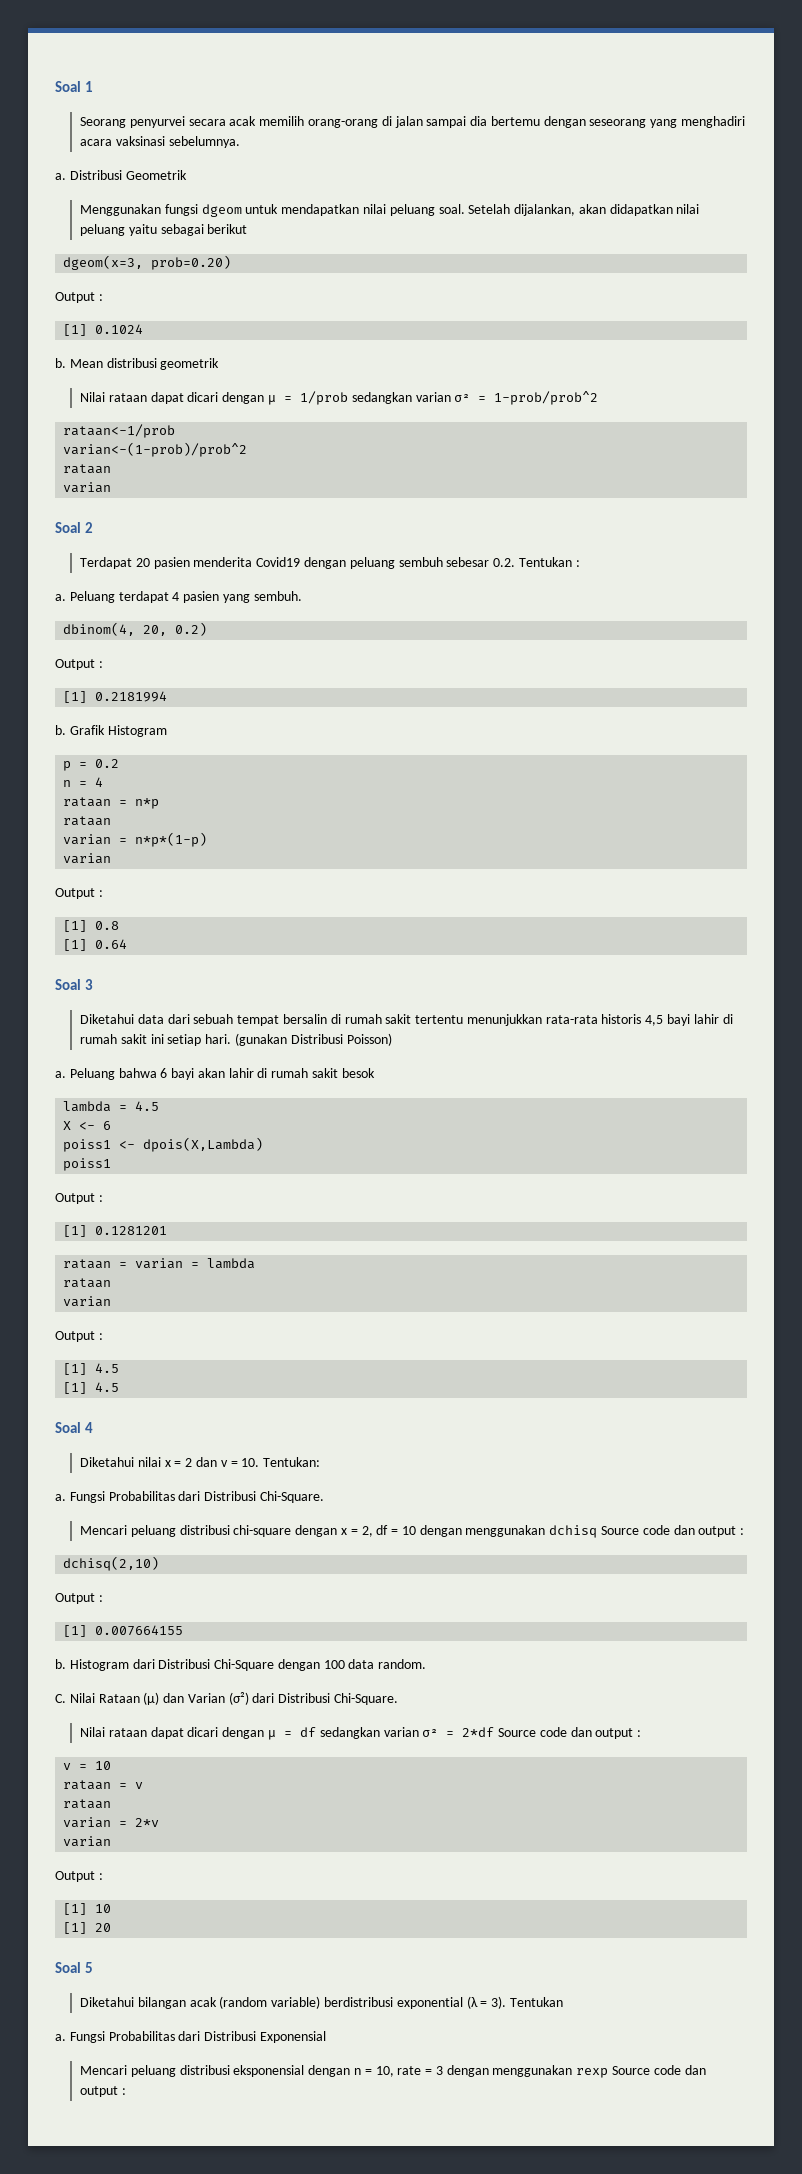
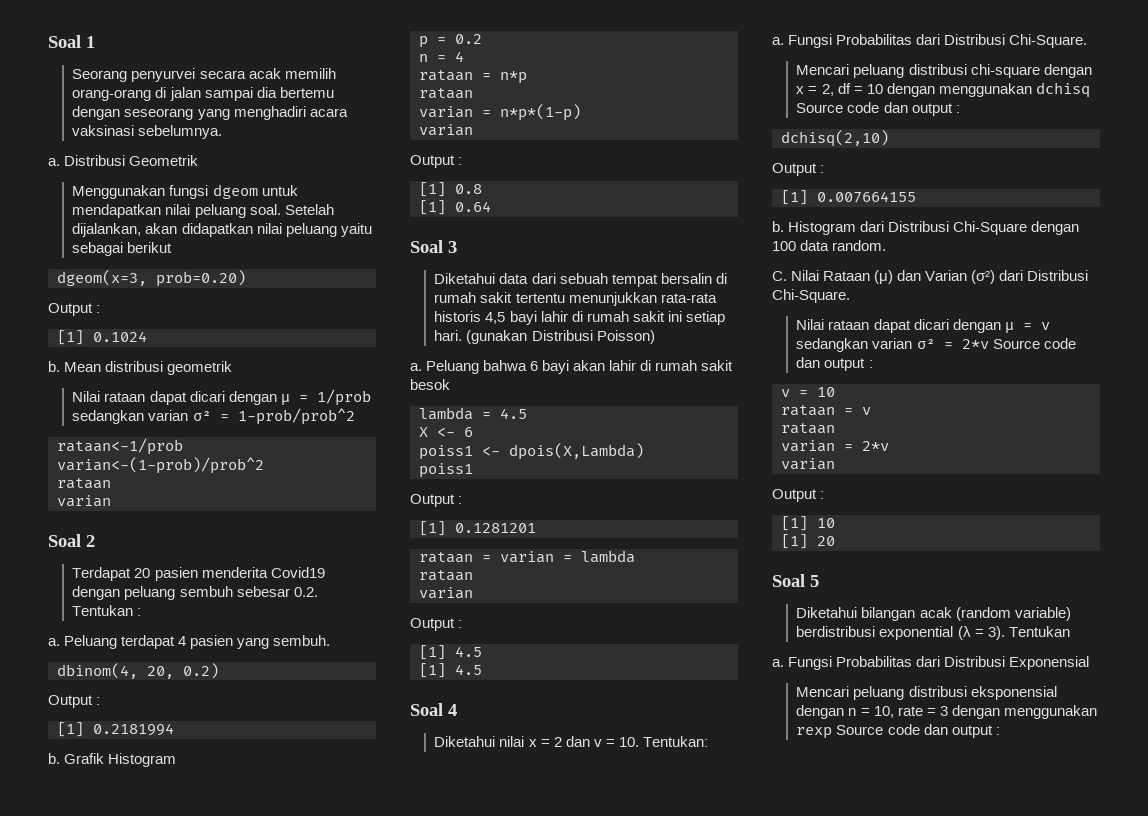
[299,1727,495,1739] df sedangkan varian σ² = 2*df -> [1040,322,1050,330] [796,338,989,352] v sedangkan varian σ² = 2*v

